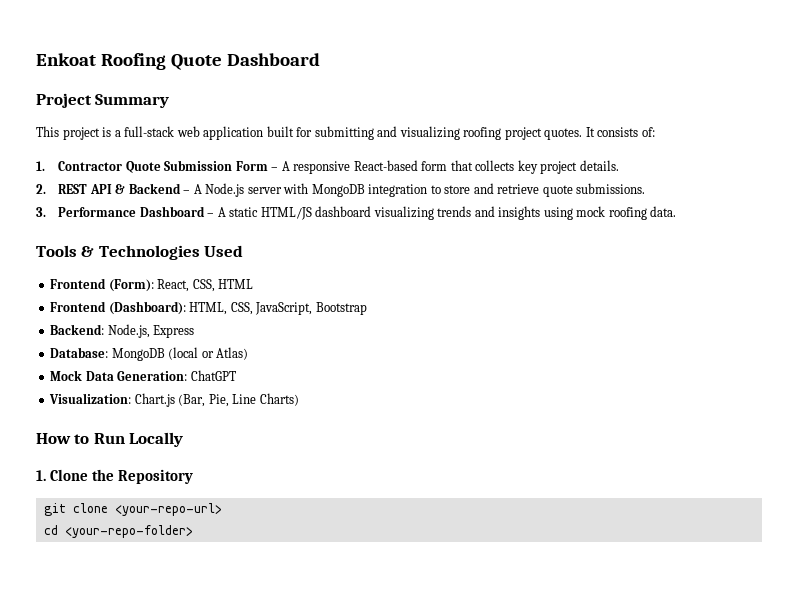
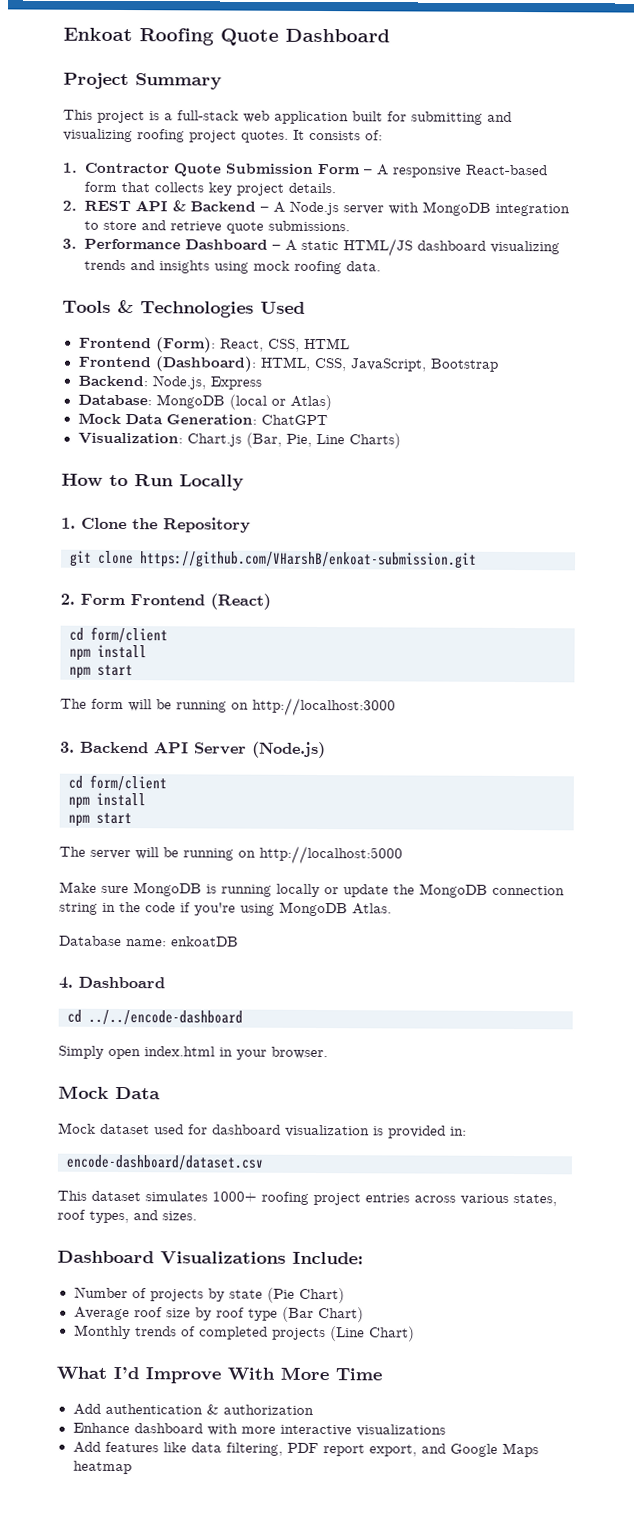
[114,503,222,516] [43,525,193,538] <your-repo-url> // cd <your-repo-folder> -> [139,551,477,569] [60,593,271,610] [69,626,168,644] [69,644,147,661] [69,664,133,679] [60,697,396,717] [60,741,326,759] [68,774,167,792] [68,792,146,809] [68,812,132,827] [59,845,403,865] [59,881,565,898] [59,901,392,917] [59,935,239,947] [58,976,165,989] [67,1009,243,1026] [58,1045,328,1060] [58,1085,161,1100] [58,1122,467,1139] [66,1154,264,1171] [57,1190,557,1207] [57,1209,197,1224] [57,1250,364,1265] [73,1286,345,1304] [73,1306,364,1323] [73,1324,415,1342] [56,1366,382,1384] [72,1403,314,1415] [72,1422,446,1437] [72,1441,539,1458] [72,1460,132,1475] https://github.com/VHarshB/enkoat-submission.git // 2. Form Frontend (React) // cd form/client // npm install // npm start // The form will be running on http://localhost:3000 // 3. Backend API Server (Node.js) // cd form/client // npm install // npm start // The server will be running on http://localhost:5000 // Make sure MongoDB is running locally or update the MongoDB connection string in the code if you're using MongoDB Atlas. // Database name: enkoatDB // 4. Dashboard // cd ../../encode-dashboard // Simply open index.html in your browser. // Mock Data // Mock dataset used for dashboard visualization is provided in: // encode-dashboard/dataset.csv // This dataset simulates 1000+ roofing project entries across various states, roof types, and sizes. // Dashboard Visualizations Include: // Number of projects by state (Pie Chart) // Average roof size by roof type (Bar Chart) // Monthly trends of completed projects (Line Chart) // What I’d Improve With More Time // Add authentication & authorization // Enhance dashboard with more interactive visualizations // Add features like data filtering, PDF report export, and Google Maps heatmap

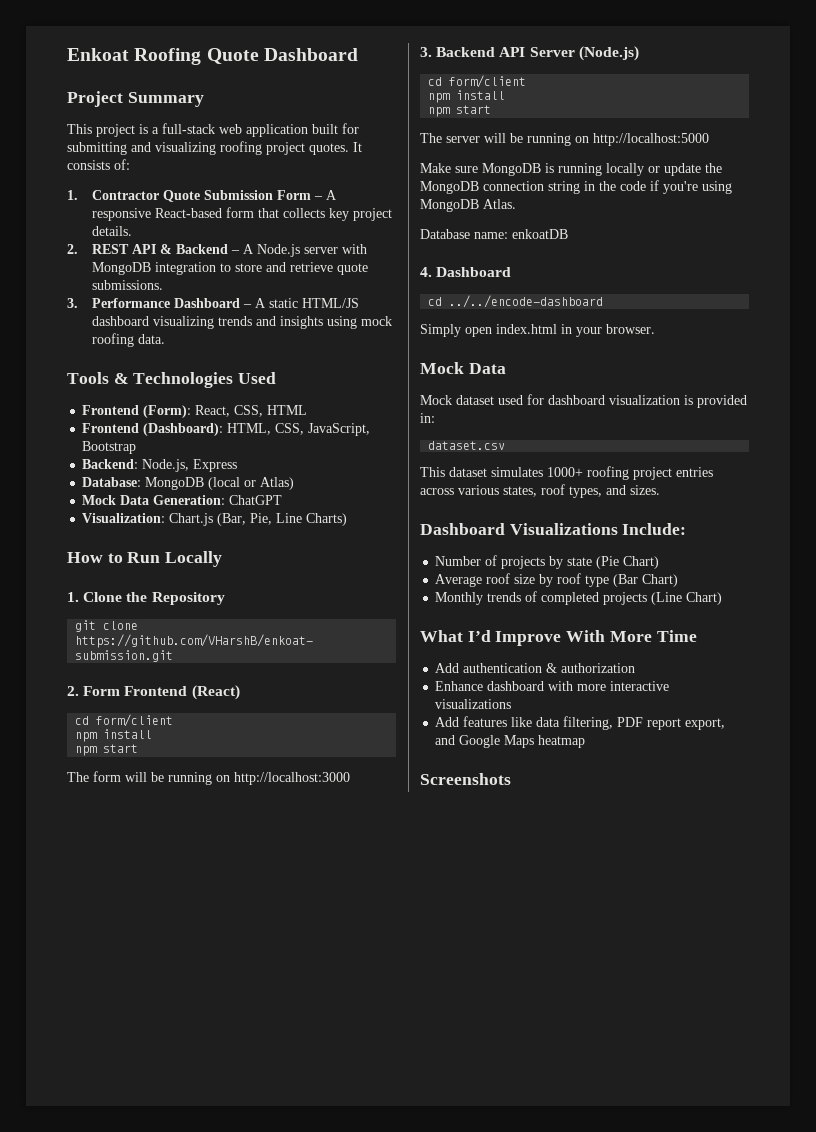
[66,1154,264,1171] encode-dashboard/dataset.csv -> [428,441,506,450] dataset.csv
(132, 1467) none -> [420,773,511,785] // Screenshots

